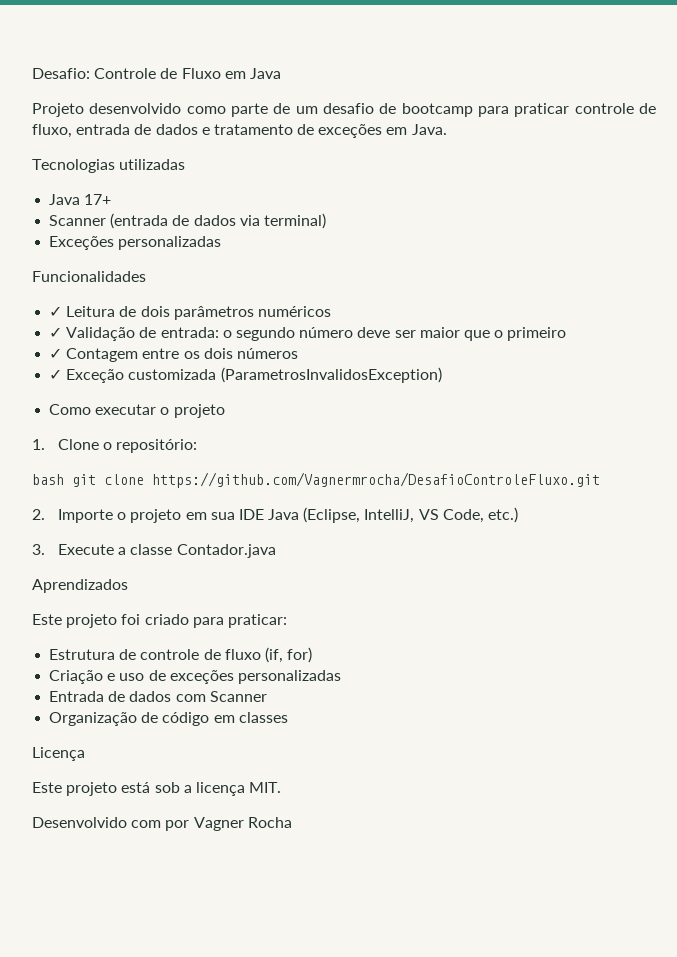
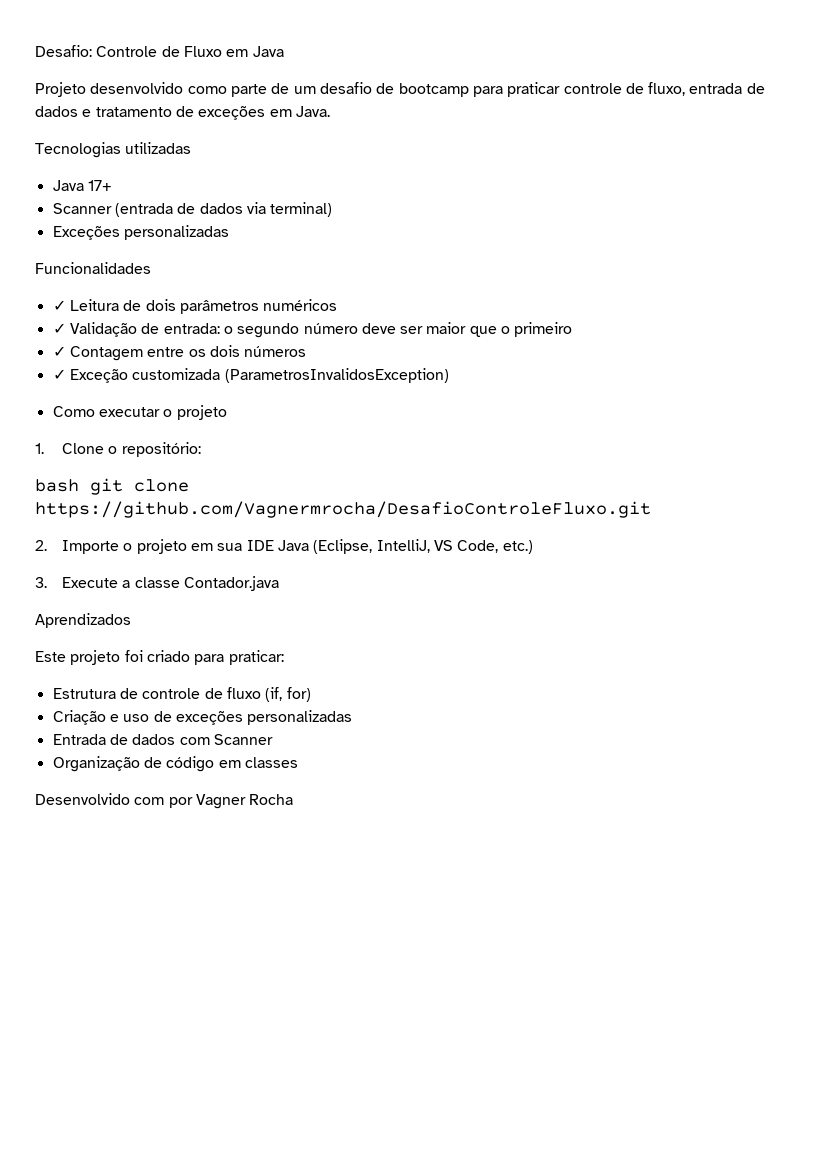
[32,747,85,761] [32,782,282,796] // Licença // Este projeto está sob a licença MIT. -> (298, 762) none

